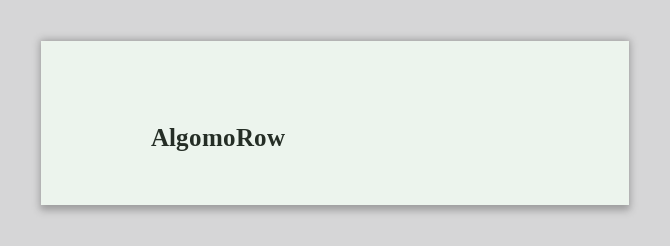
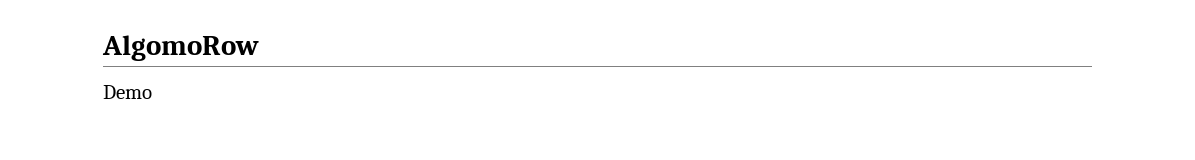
(285, 139) none -> [103,85,152,99] // Demo

